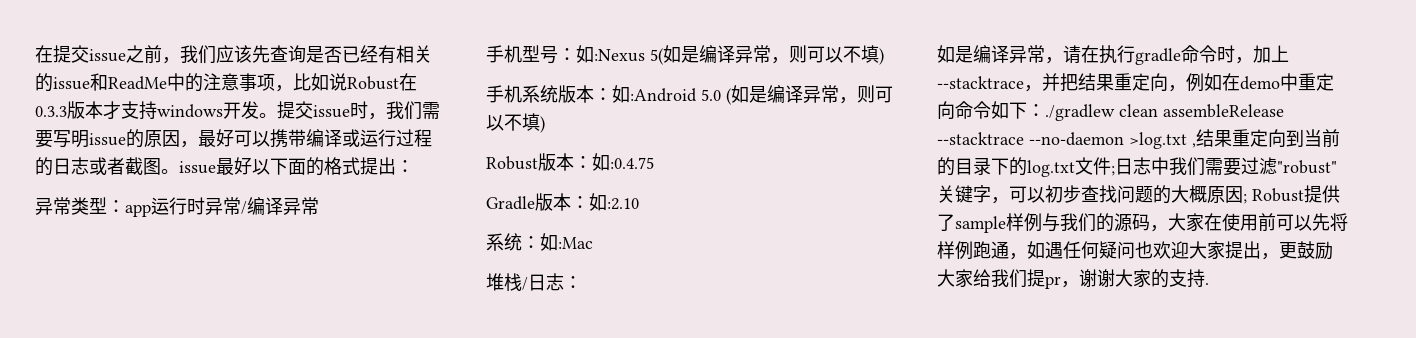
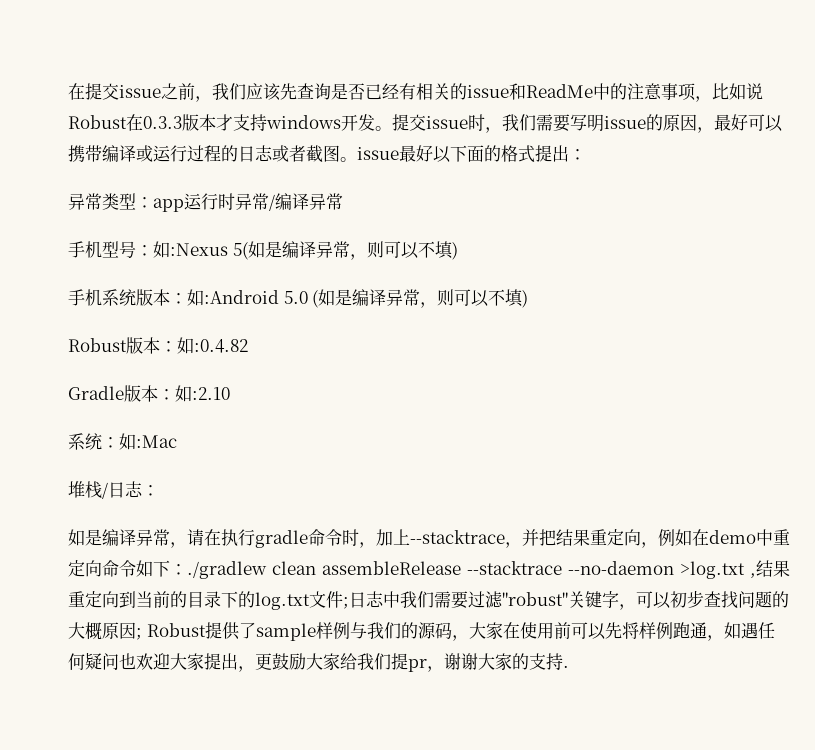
[610,157,654,169] :0.4.75 -> [194,339,248,353] :0.4.82

